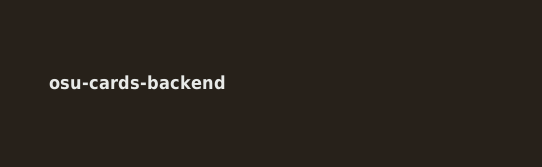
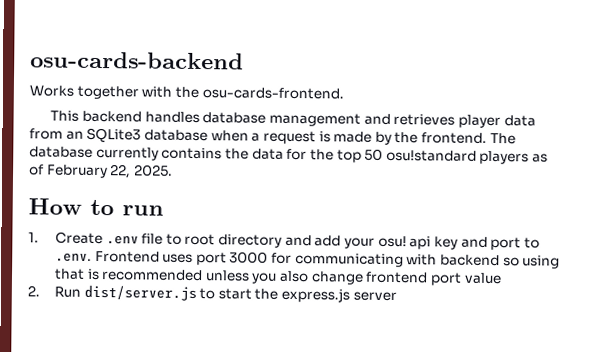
(226, 82) none -> [29,85,344,100] [50,110,536,129] [29,127,516,145] [29,146,549,165] [29,164,173,179] [28,198,164,216] [28,231,540,251] [54,250,561,269] [53,268,502,286] [27,284,397,303] // Works together with the osu-cards-frontend. // This backend handles database management and retrieves player data from an SQLite3 database when a request is made by the frontend. The database currently contains the data for the top 50 osu!standard players as of February 22, 2025. // How to run // 1. Create .env file to root directory and add your osu! api key and port to .env. Frontend uses port 3000 for communicating with backend so using that is recommended unless you also change frontend port value // 2. Run dist/server.js to start the express.js server

